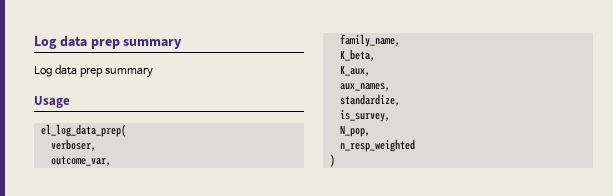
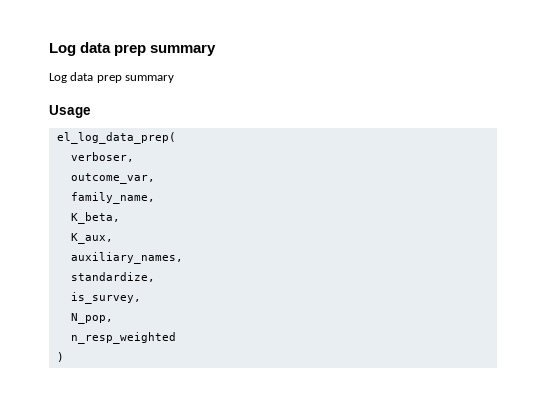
[339,83,390,91] aux_names, -> [70,252,183,264] auxiliary_names,

